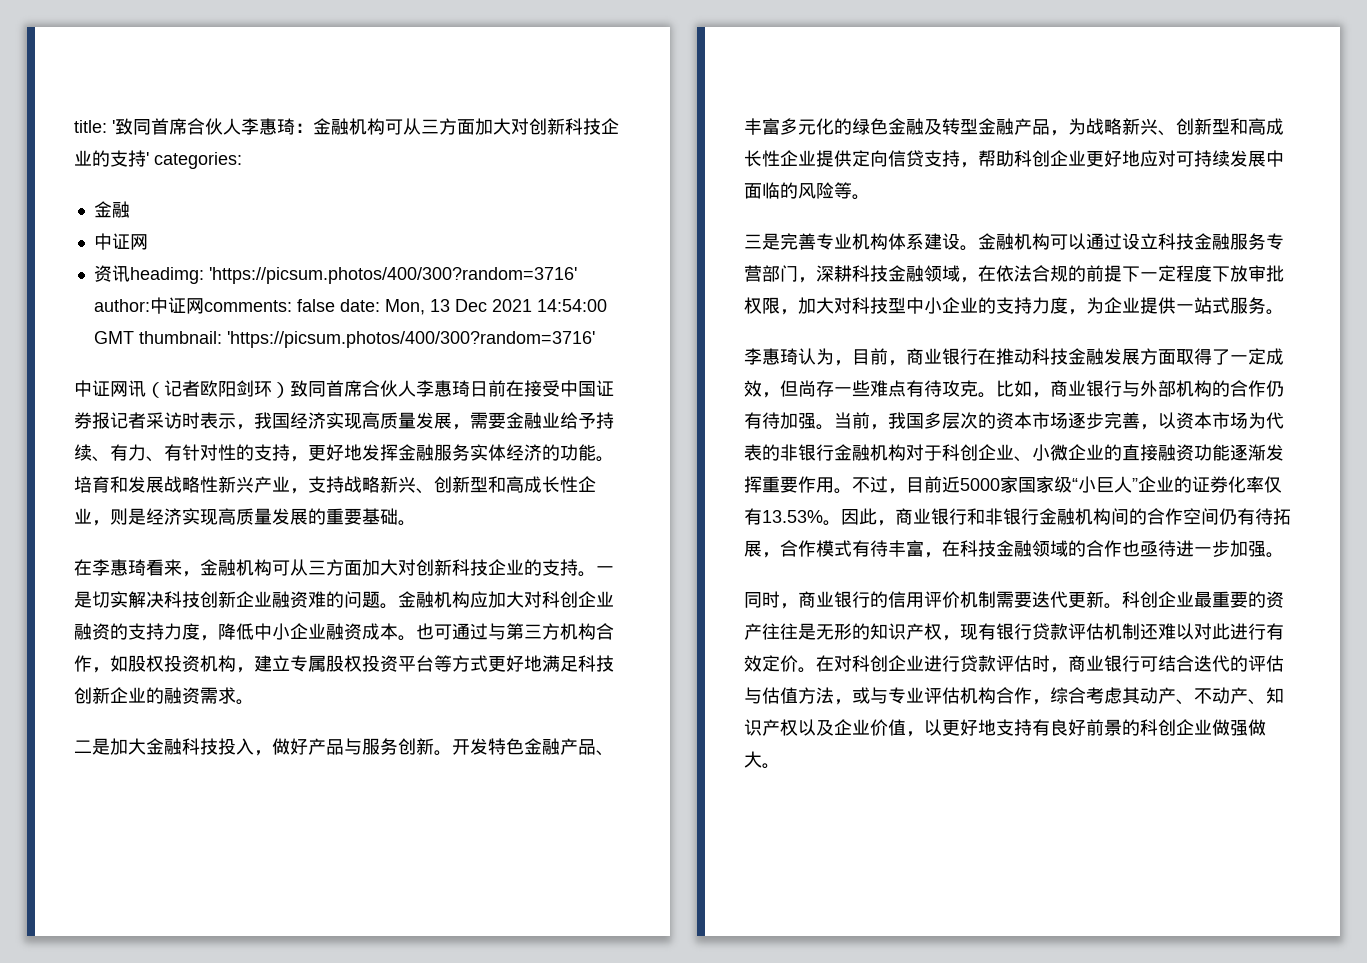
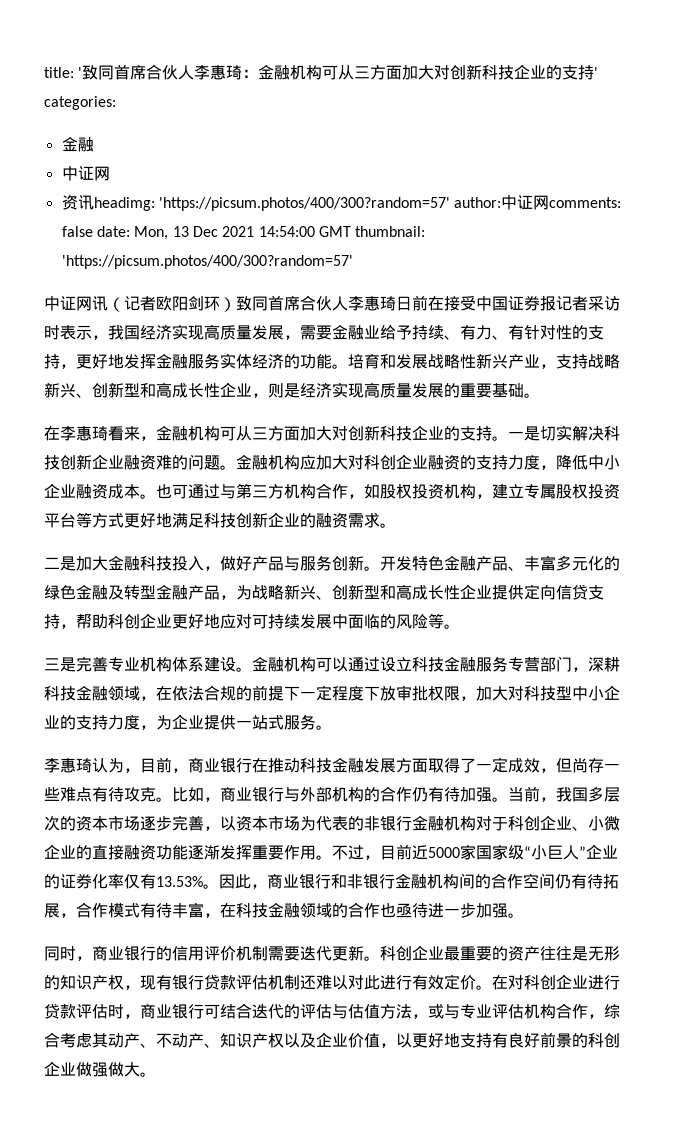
[208,267,577,284] 'https://picsum.photos/400/300?random=3716' -> [158,197,450,211] 'https://picsum.photos/400/300?random=57'
[226,331,595,348] 'https://picsum.photos/400/300?random=3716' -> [61,255,353,269] 'https://picsum.photos/400/300?random=57'

